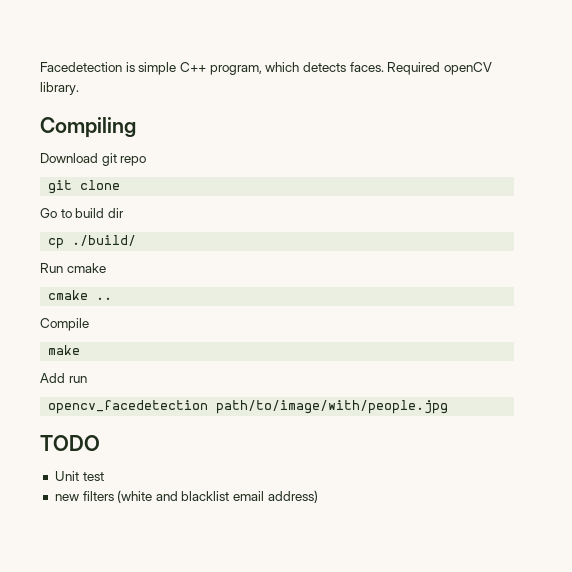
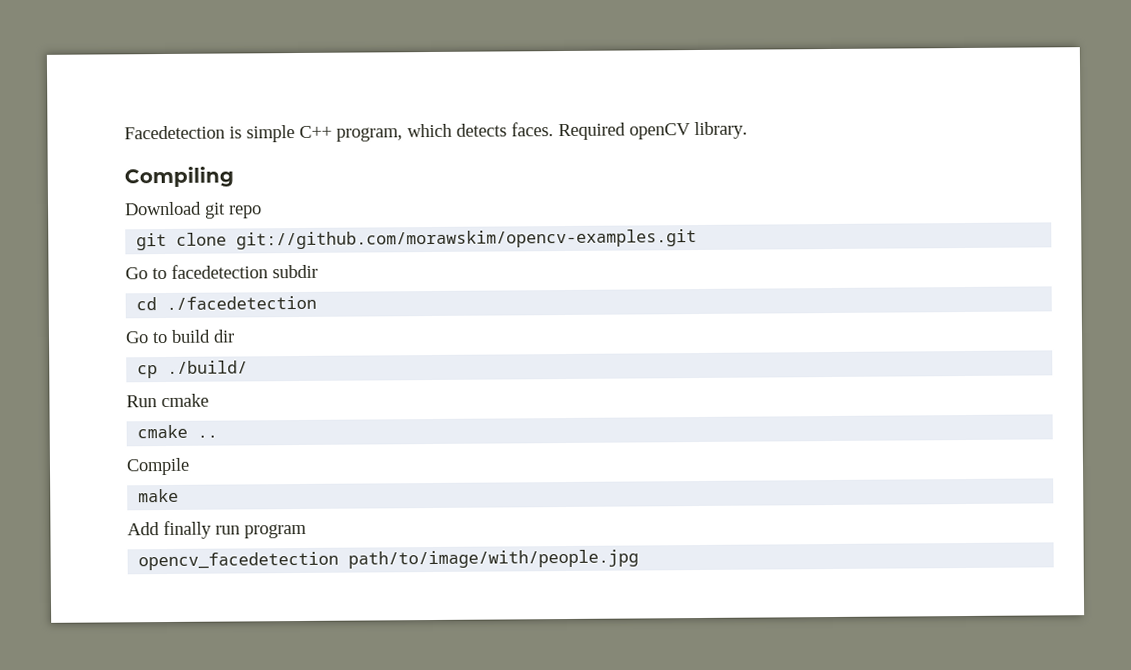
(121, 185) none -> [236,229,698,250] [125,264,318,280] [136,295,318,311] git://github.com/morawskim/opencv-examples.git // Go to facedetection subdir // cd ./facedetection
(65, 378) none -> [163,520,212,540] finally
(87, 379) none -> [244,523,307,539] program
[40,435,100,451] [54,471,104,481] [54,490,318,503] // TODO // Unit test // new filters (white and blacklist email address) -> (640, 559) none

